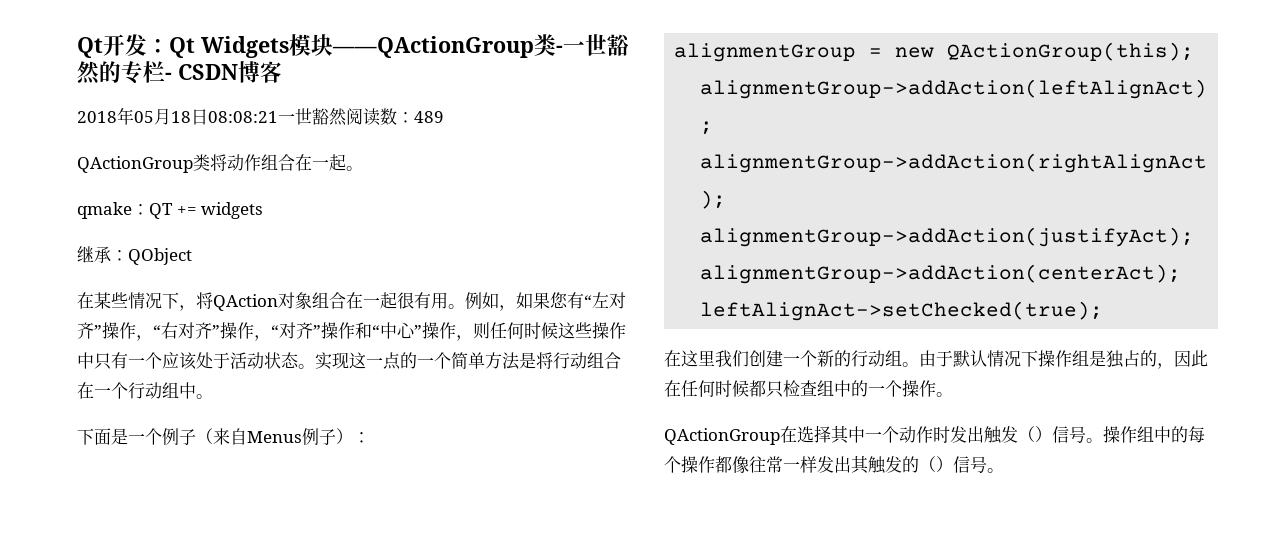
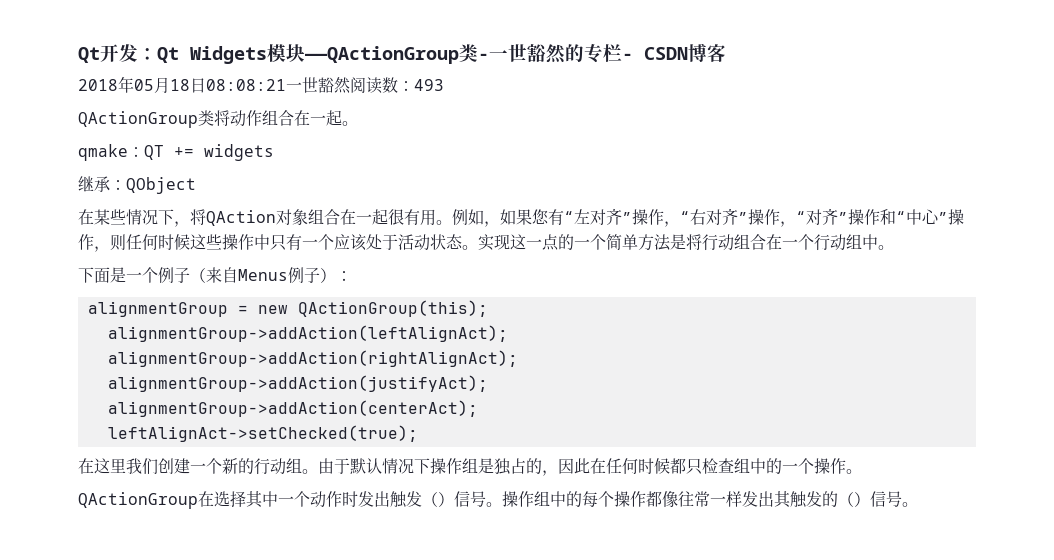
[414,111,444,123] 489 -> [414,79,444,91] 493

